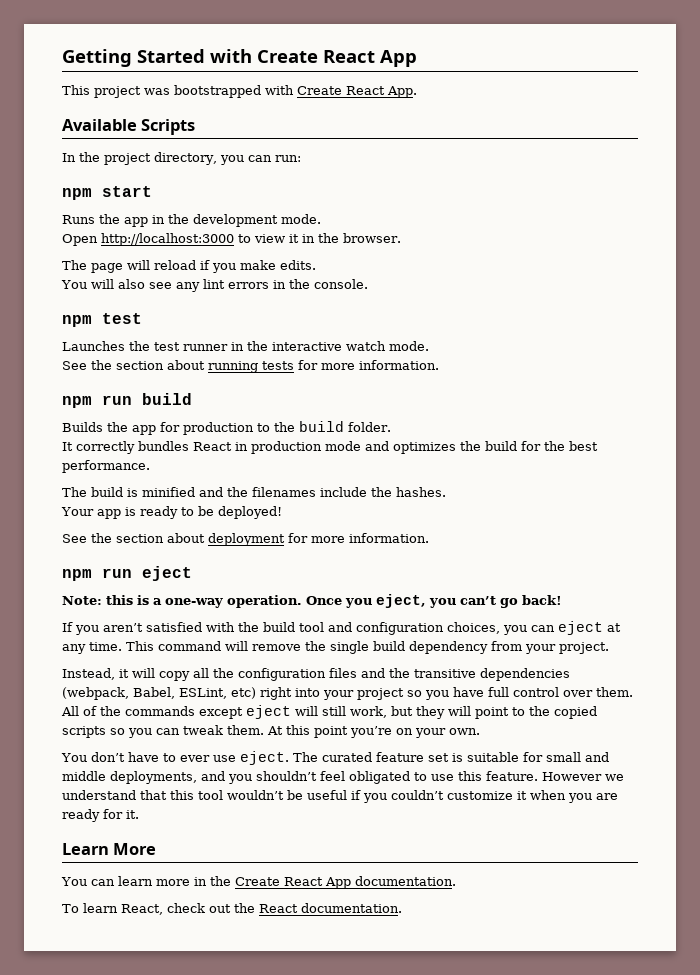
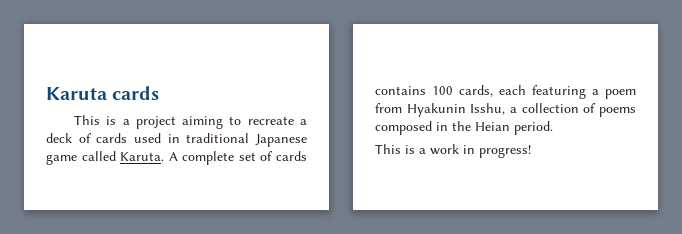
[62,49,417,67] [62,85,417,98] [62,119,196,135] [62,152,301,165] [62,186,152,200] [62,214,321,227] [62,233,401,246] [62,260,316,273] [61,279,368,292] [62,313,142,327] [62,341,429,351] [62,360,439,373] [62,393,192,408] [62,421,391,435] [62,441,598,454] [62,460,150,473] [62,487,446,497] [61,506,282,519] [62,533,429,546] [62,566,192,581] [62,594,562,608] [62,621,621,635] [62,641,609,654] [62,668,570,681] [62,687,633,700] [61,705,597,719] [62,725,480,738] [61,751,609,765] [62,771,624,784] [62,790,618,803] [62,809,139,822] [62,843,157,855] [61,876,456,889] [62,903,402,915] Getting Started with Create React App // This project was bootstrapped with Create React App. // Available Scripts // In the project directory, you can run: // npm start // Runs the app in the development mode. // Open http://localhost:3000 to view it in the browser. // The page will reload if you make edits. // You will also see any lint errors in the console. // npm test // Launches the test runner in the interactive watch mode. // See the section about running tests for more information. // npm run build // Builds the app for production to the build folder. // It correctly bundles React in production mode and optimizes the build for the best performance. // The build is minified and the filenames include the hashes. // Your app is ready to be deployed! // See the section about deployment for more information. // npm run eject // Note: this is a one-way operation. Once you eject, you can’t go back! // If you aren’t satisfied with the build tool and configuration choices, you can eject at any time. This command will remove the single build dependency from your project. // Instead, it will copy all the configuration files and the transitive dependencies (webpack, Babel, ESLint, etc) right into your project so you have full control over them. All of the commands except eject will still work, but they will point to the copied scripts so you can tweak them. At this point you’re on your own. // You don’t have to ever use eject. The curated feature set is suitable for small and middle deployments, and you shouldn’t feel obligated to use this feature. However we understand that this tool wouldn’t be useful if you couldn’t customize it when you are ready for it. // Learn More // You can learn more in the Create React App documentation. // To learn React, check out the React documentation. -> [46,86,160,100] [74,115,308,129] [46,133,307,147] [46,151,308,165] [375,85,636,99] [375,103,636,117] [375,121,553,135] [375,144,531,158] Karuta cards // This is a project aiming to recreate a deck of cards used in traditional Japanese game called Karuta. A complete set of cards contains 100 cards, each featuring a poem from Hyakunin Isshu, a collection of poems composed in the Heian period. // This is a work in progress!

